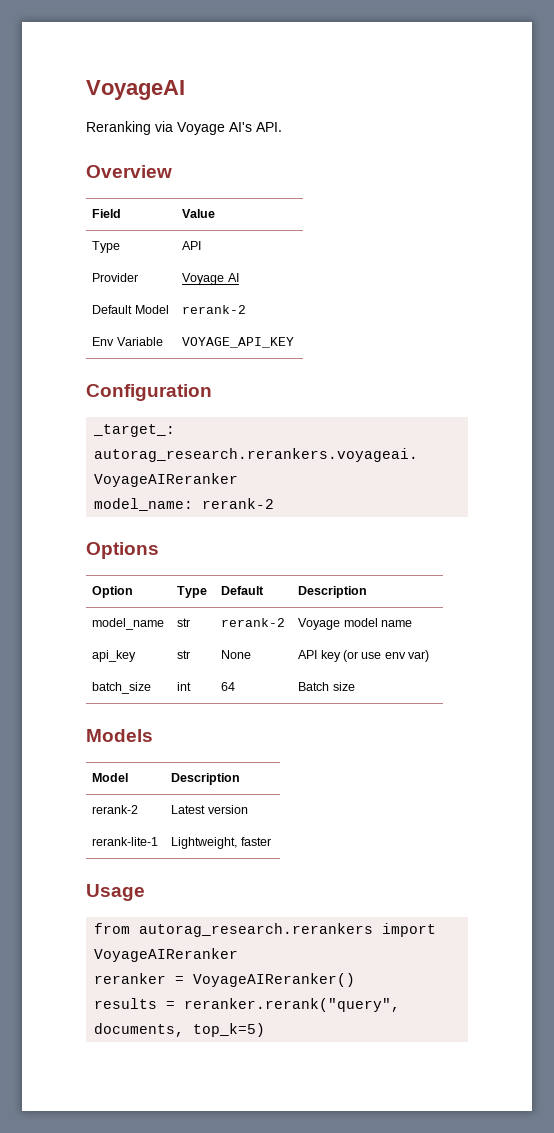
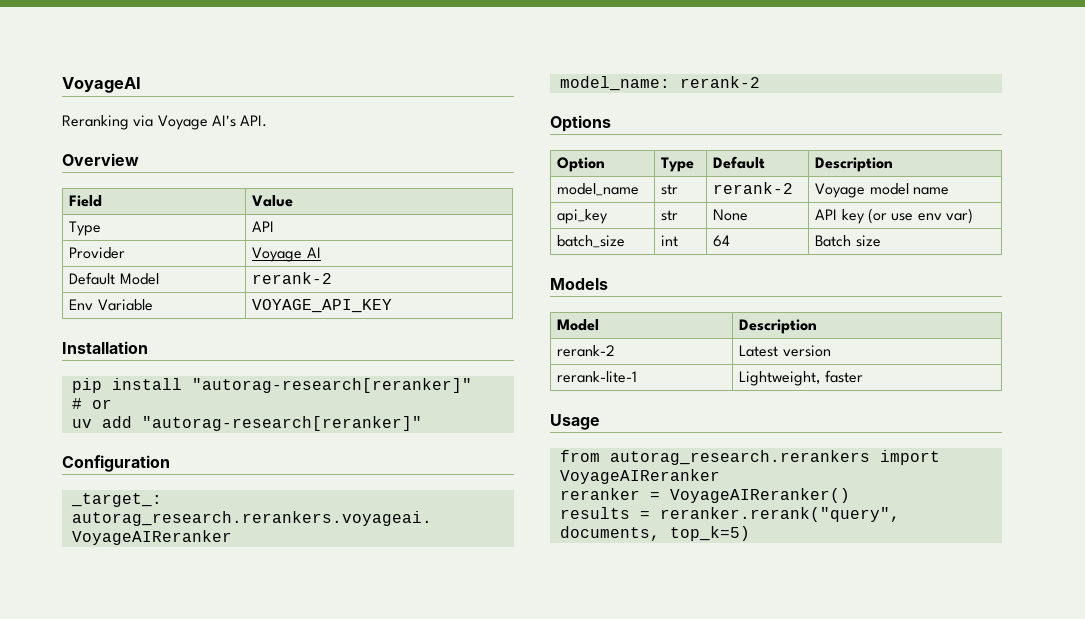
(295, 342) none -> [62,341,148,354] [71,378,472,393] [71,398,112,409] [71,416,422,431] // Installation // pip install "autorag-research[reranker]" // # or // uv add "autorag-research[reranker]"

